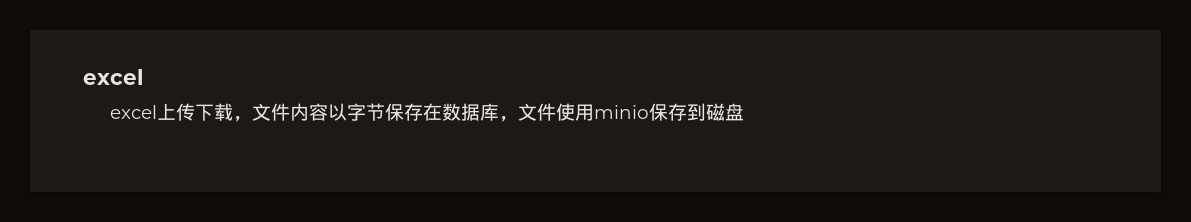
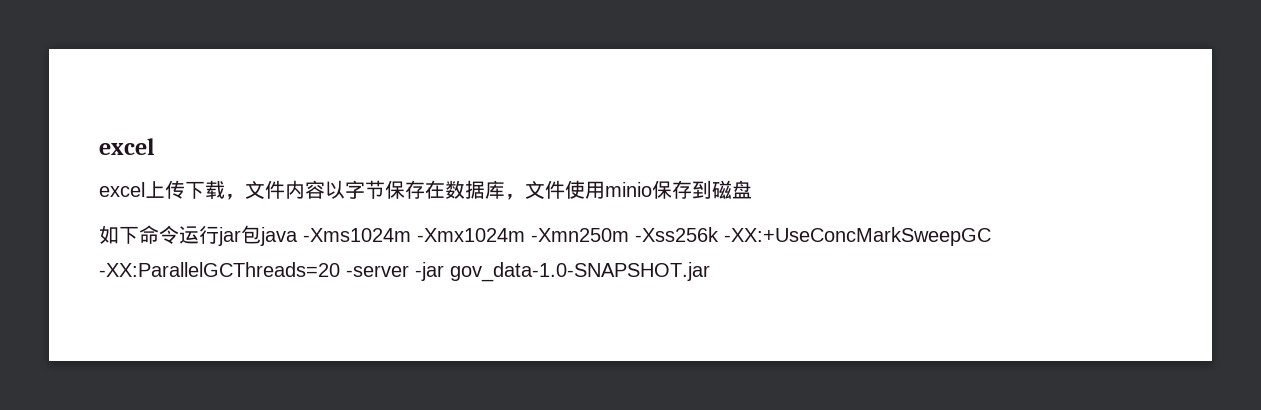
(744, 112) none -> [99,225,991,246] [99,262,710,282] // 如下命令运行jar包java -Xms1024m -Xmx1024m -Xmn250m -Xss256k -XX:+UseConcMarkSweepGC -XX:ParallelGCThreads=20 -server -jar gov_data-1.0-SNAPSHOT.jar

